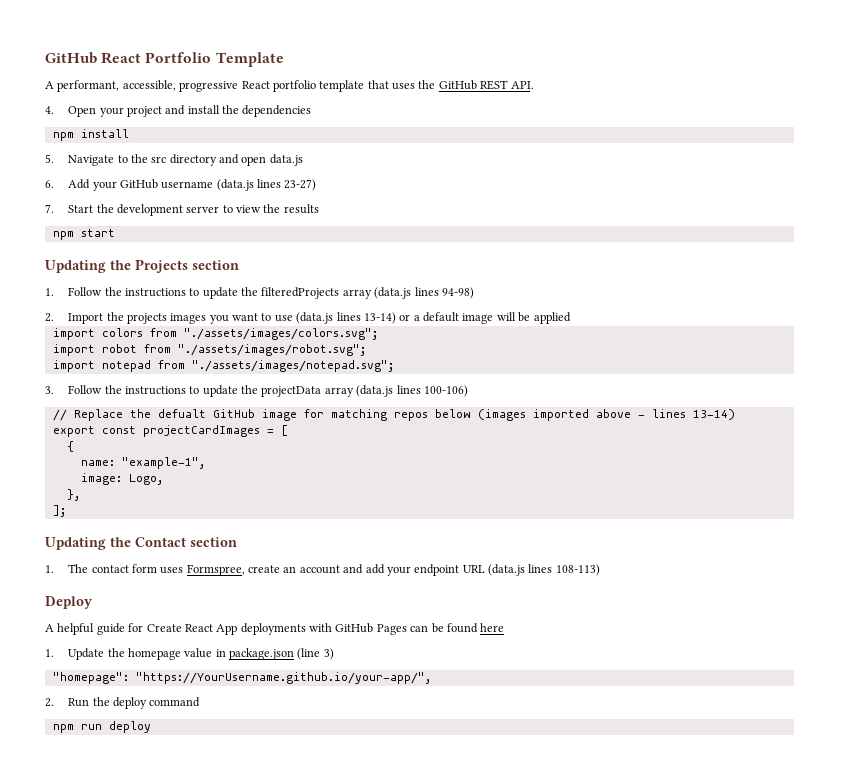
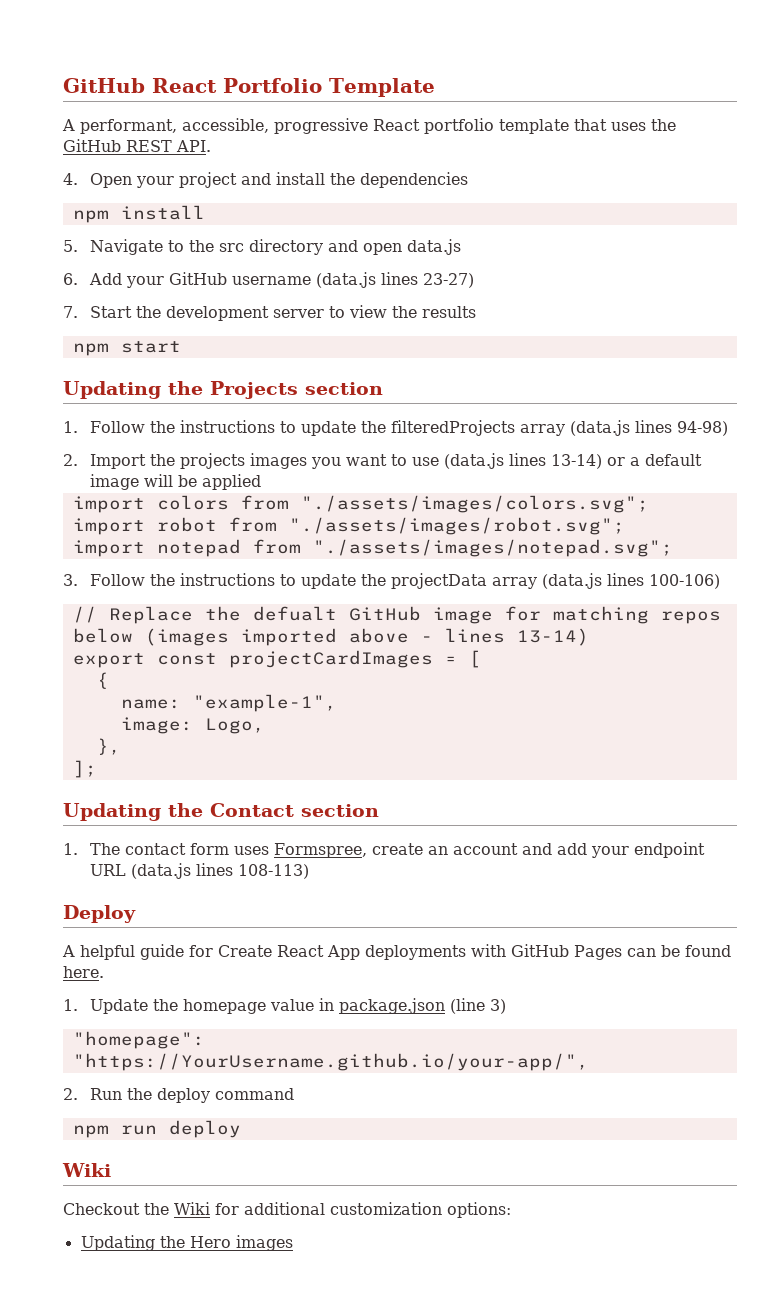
[480,623,505,632] here -> [63,966,104,978] here.
(151, 727) none -> [62,1163,111,1177] [63,1202,511,1218] [80,1235,293,1251] // Wiki // Checkout the Wiki for additional customization options: // Updating the Hero images

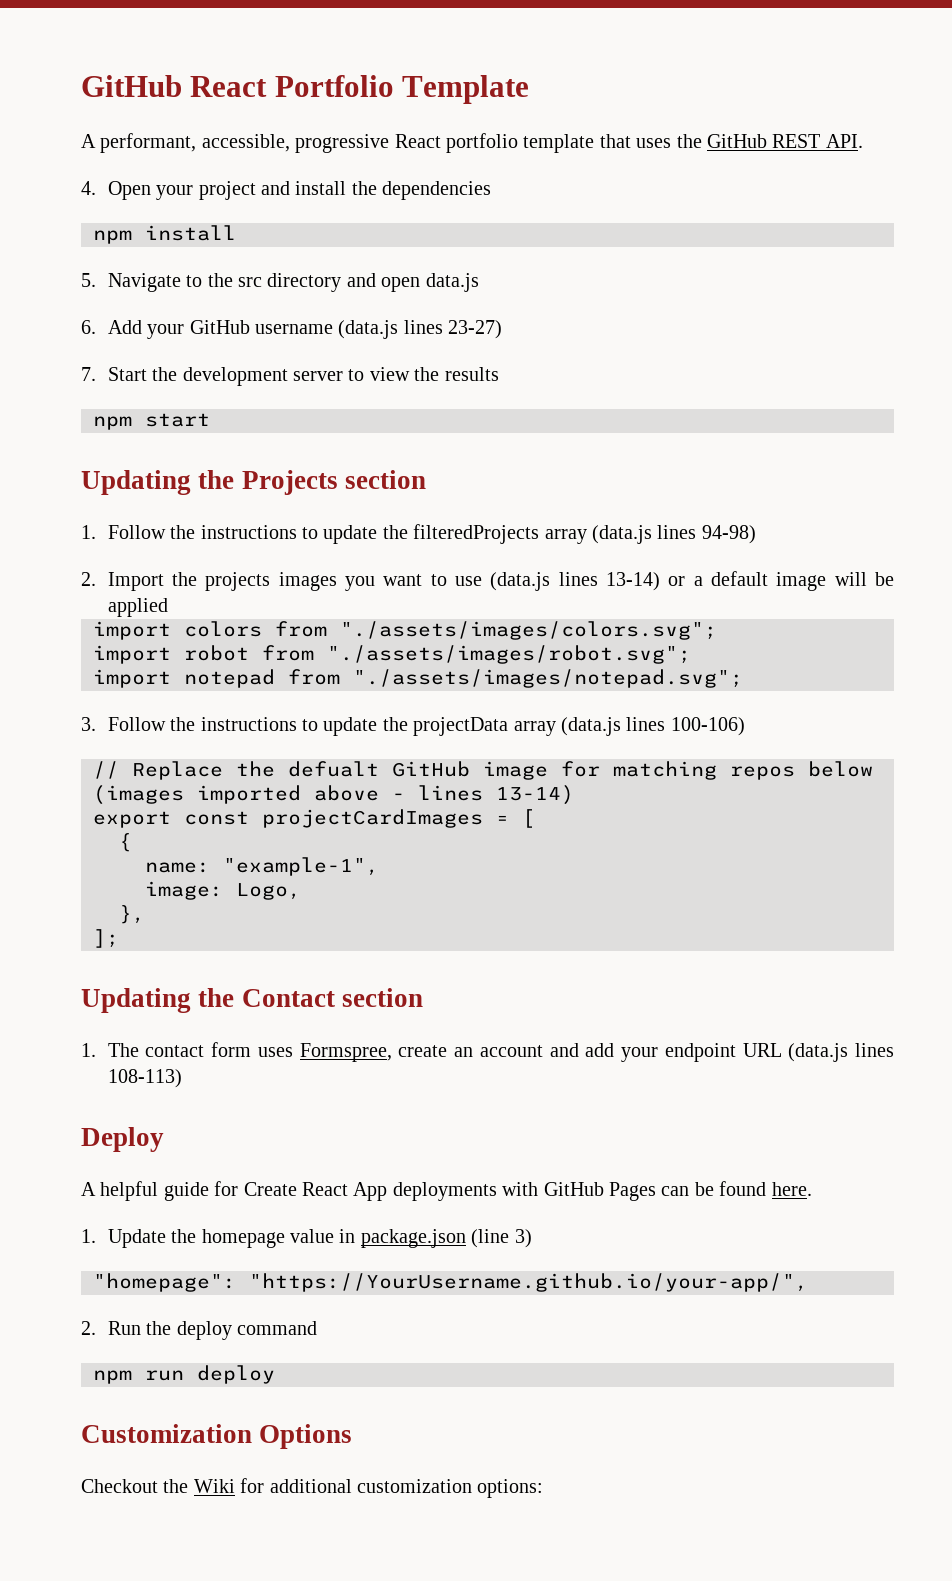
[62,1163,111,1177] Wiki -> [81,1424,353,1449] Customization Options
[80,1235,293,1251] // Updating the Hero images -> (544, 1488) none

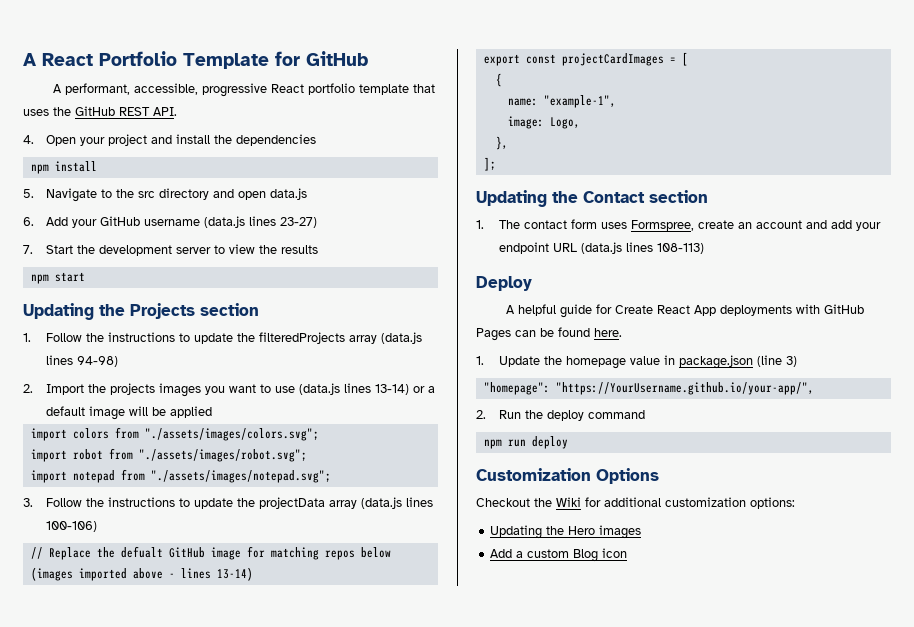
[81,75,182,97] GitHub -> [23,53,37,66] A
(530, 89) none -> [275,51,368,66] for GitHub
(544, 1488) none -> [490,525,642,539] [490,548,628,562] // Updating the Hero images // Add a custom Blog icon

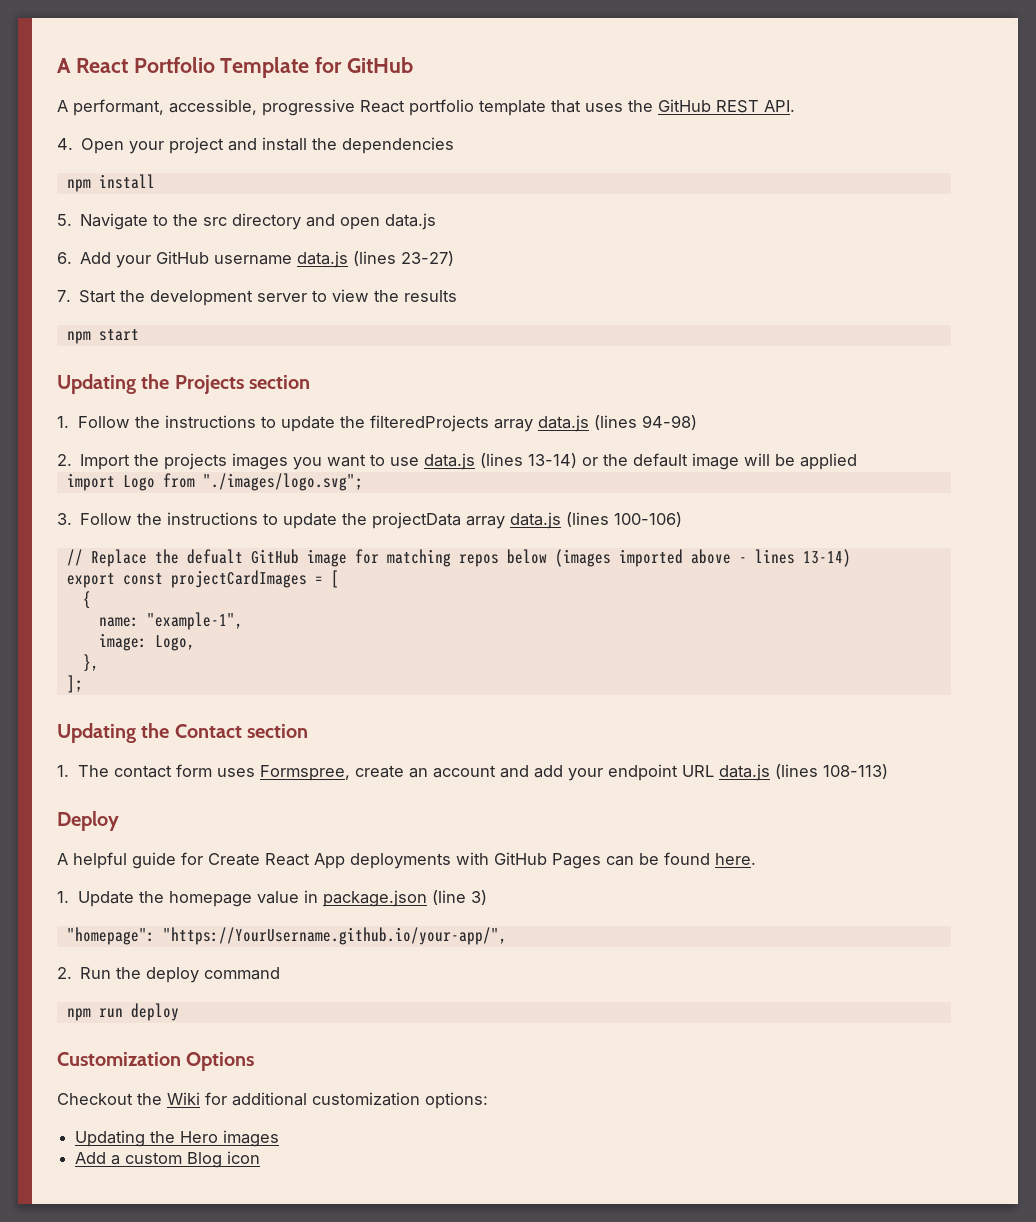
[204,216,277,228] (data.js lines -> [297,251,397,268] data.js (lines
[381,332,423,344] [46,355,74,365] (data.js lines -> [537,415,637,432] data.js (lines
[299,383,372,395] (data.js lines -> [424,453,524,470] data.js (lines
[428,386,436,393] a -> [603,454,629,466] the
[72,427,319,441] [30,448,307,462] [30,469,331,483] colors from "./assets/images/colors.svg"; // import robot from "./assets/images/robot.svg"; // import notepad from "./assets/images/notepad.svg"; -> [122,473,363,491] Logo from "./images/logo.svg";
[361,497,434,509] (data.js lines -> [510,512,610,529] data.js (lines
[581,242,654,254] (data.js lines -> [718,764,818,781] data.js (lines

